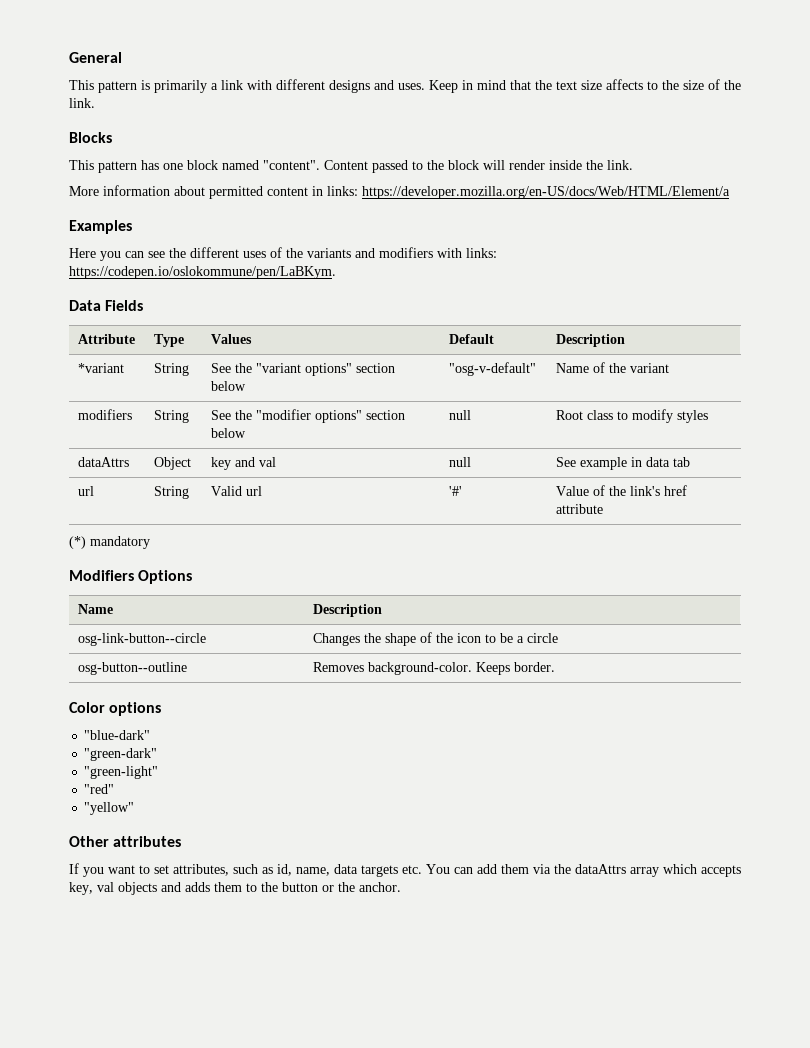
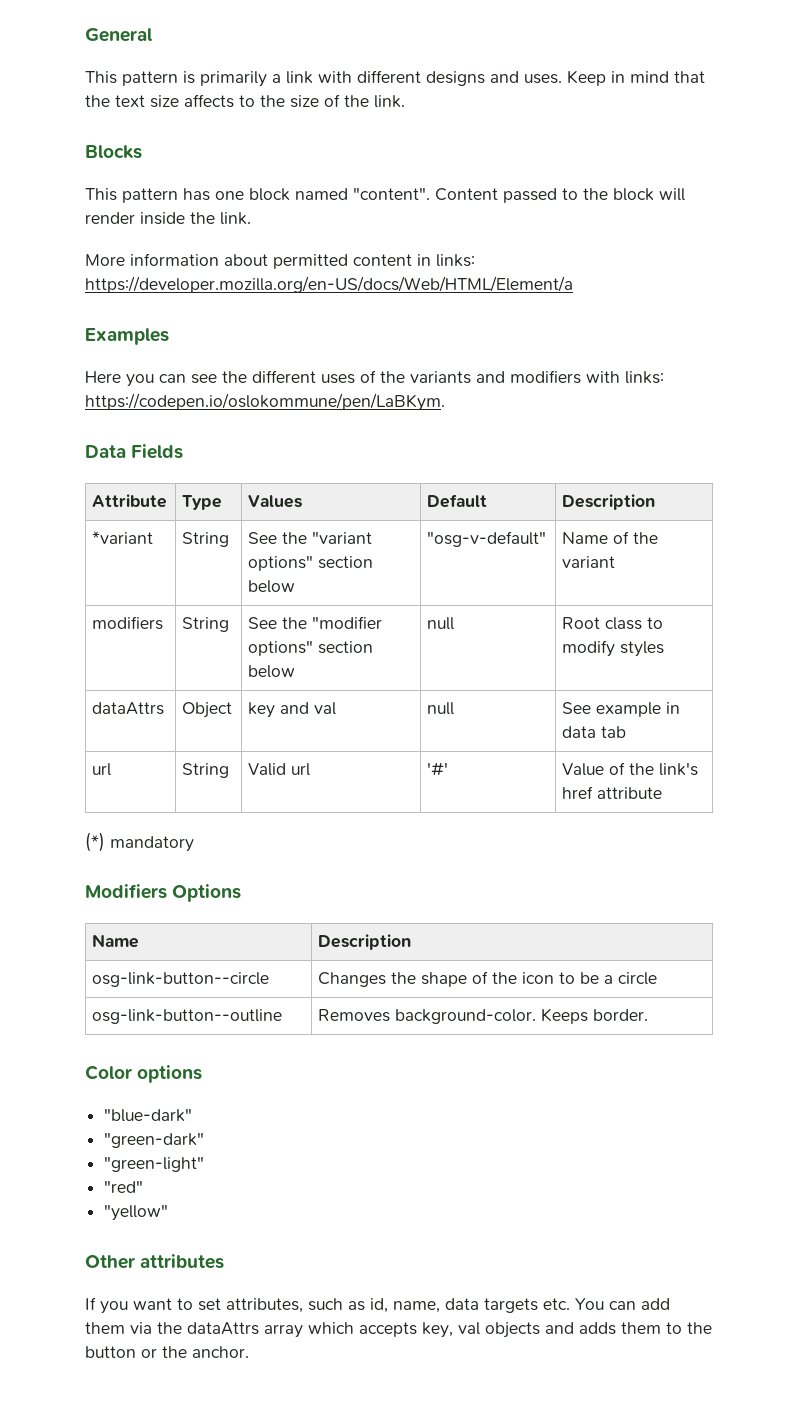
[78,662,188,675] osg-button--outline -> [92,1009,283,1024] osg-link-button--outline

